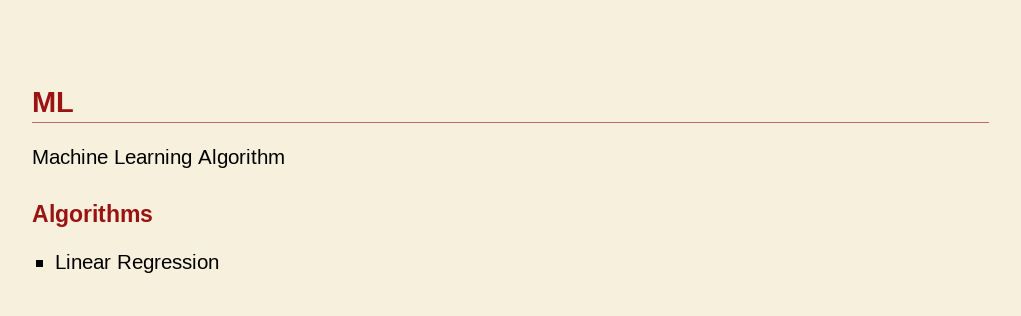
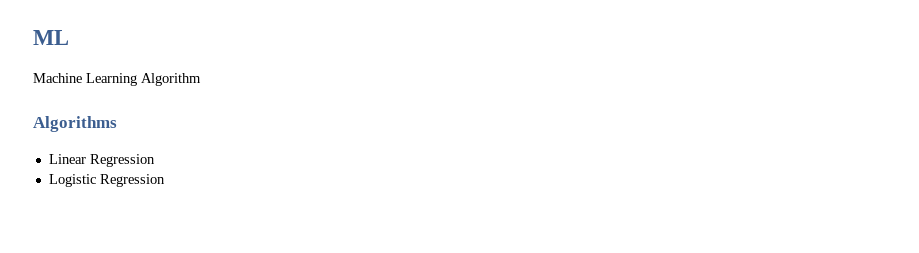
(219, 263) none -> [48,174,165,187] // Logistic Regression

